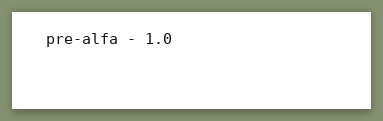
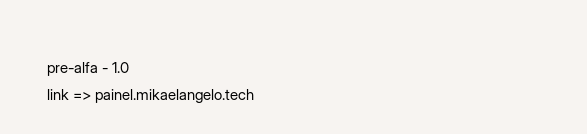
(172, 38) none -> [47,89,255,103] // link => painel.mikaelangelo.tech

